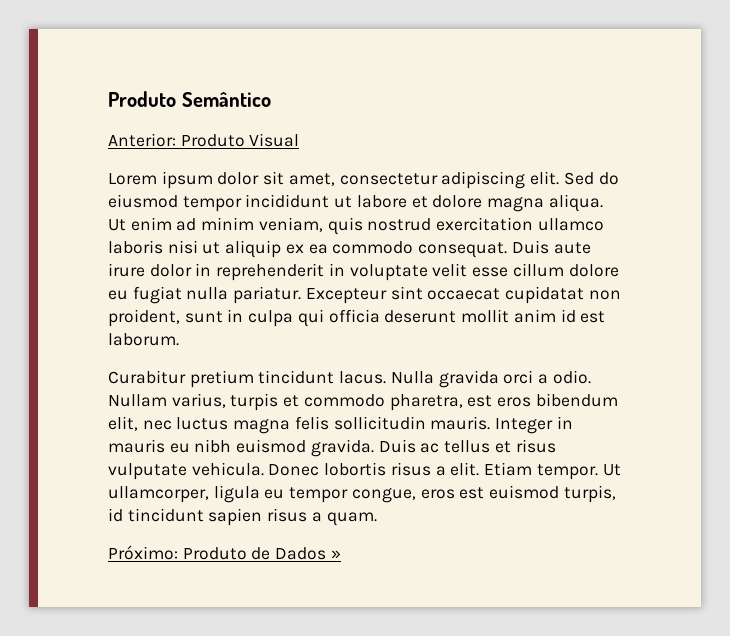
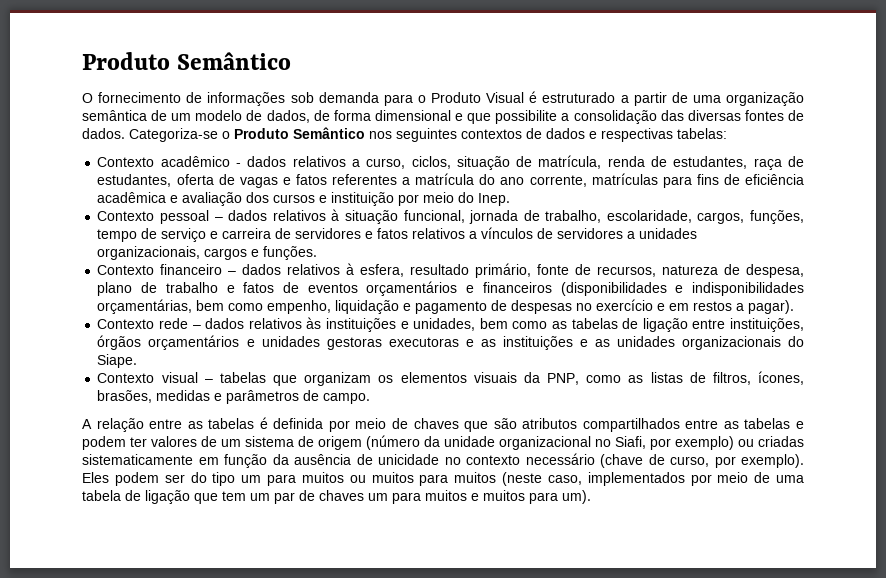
[108,133,300,147] [108,171,619,189] [108,194,603,212] [108,217,604,235] [108,240,591,258] [108,263,619,281] [108,286,621,304] [108,309,606,327] [108,333,179,346] [108,370,591,388] [108,393,618,411] [108,416,573,434] [108,439,556,457] [108,462,621,480] [108,485,616,503] [108,508,377,526] [108,545,341,560] Anterior: Produto Visual // Lorem ipsum dolor sit amet, consectetur adipiscing elit. Sed do eiusmod tempor incididunt ut labore et dolore magna aliqua. Ut enim ad minim veniam, quis nostrud exercitation ullamco laboris nisi ut aliquip ex ea commodo consequat. Duis aute irure dolor in reprehenderit in voluptate velit esse cillum dolore eu fugiat nulla pariatur. Excepteur sint occaecat cupidatat non proident, sunt in culpa qui officia deserunt mollit anim id est laborum. // Curabitur pretium tincidunt lacus. Nulla gravida orci a odio. Nullam varius, turpis et commodo pharetra, est eros bibendum elit, nec luctus magna felis sollicitudin mauris. Integer in mauris eu nibh euismod gravida. Duis ac tellus et risus vulputate vehicula. Donec lobortis risus a elit. Etiam tempor. Ut ullamcorper, ligula eu tempor congue, eros est euismod turpis, id tincidunt sapien risus a quam. // Próximo: Produto de Dados » -> [82,91,804,106] [82,110,805,124] [82,127,727,142] [97,155,804,170] [97,173,805,188] [97,192,511,206] [97,209,805,224] [97,227,698,242] [97,246,318,260] [97,263,804,278] [97,281,805,296] [97,299,795,314] [97,317,805,332] [97,335,805,350] [97,354,138,368] [97,371,805,386] [97,390,371,404] [82,417,804,432] [82,435,804,450] [82,453,804,468] [82,472,804,486] [82,490,591,504] O fornecimento de informações sob demanda para o Produto Visual é estruturado a partir de uma organização semântica de um modelo de dados, de forma dimensional e que possibilite a consolidação das diversas fontes de dados. Categoriza-se o Produto Semântico nos seguintes contextos de dados e respectivas tabelas: // Contexto acadêmico - dados relativos a curso, ciclos, situação de matrícula, renda de estudantes, raça de estudantes, oferta de vagas e fatos referentes a matrícula do ano corrente, matrículas para fins de eficiência acadêmica e avaliação dos cursos e instituição por meio do Inep. // Contexto pessoal – dados relativos à situação funcional, jornada de trabalho, escolaridade, cargos, funções, tempo de serviço e carreira de servidores e fatos relativos a vínculos de servidores a unidades organizacionais, cargos e funções. // Contexto financeiro – dados relativos à esfera, resultado primário, fonte de recursos, natureza de despesa, plano de trabalho e fatos de eventos orçamentários e financeiros (disponibilidades e indisponibilidades orçamentárias, bem como empenho, liquidação e pagamento de despesas no exercício e em restos a pagar). // Contexto rede – dados relativos às instituições e unidades, bem como as tabelas de ligação entre instituições, órgãos orçamentários e unidades gestoras executoras e as instituições e as unidades organizacionais do Siape. // Contexto visual – tabelas que organizam os elementos visuais da PNP, como as listas de filtros, ícones, brasões, medidas e parâmetros de campo. // A relação entre as tabelas é definida por meio de chaves que são atributos compartilhados entre as tabelas e podem ter valores de um sistema de origem (número da unidade organizacional no Siafi, por exemplo) ou criadas sistematicamente em função da ausência de unicidade no contexto necessário (chave de curso, por exemplo). Eles podem ser do tipo um para muitos ou muitos para muitos (neste caso, implementados por meio de uma tabela de ligação que tem um par de chaves um para muitos e muitos para um).

